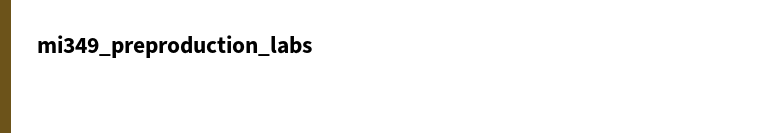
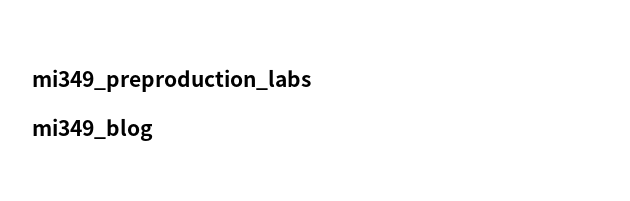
(312, 46) none -> [32,118,153,141] // mi349_blog

